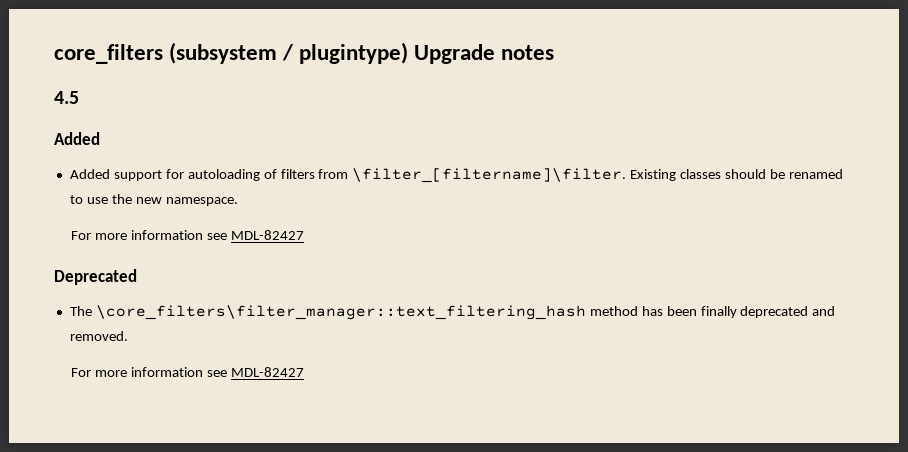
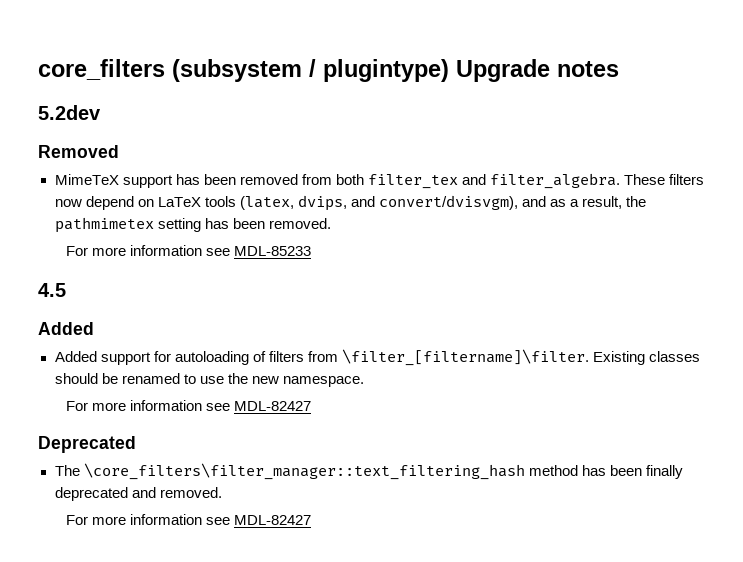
(555, 52) none -> [38,105,101,120] [38,145,119,158] [54,173,705,189] [54,195,647,211] [54,217,331,233] [66,245,312,256] // 5.2dev // Removed // MimeTeX support has been removed from both filter_tex and filter_algebra. These filters now depend on LaTeX tools (latex, dvips, and convert/dvisvgm), and as a result, the pathmimetex setting has been removed. // For more information see MDL-85233

